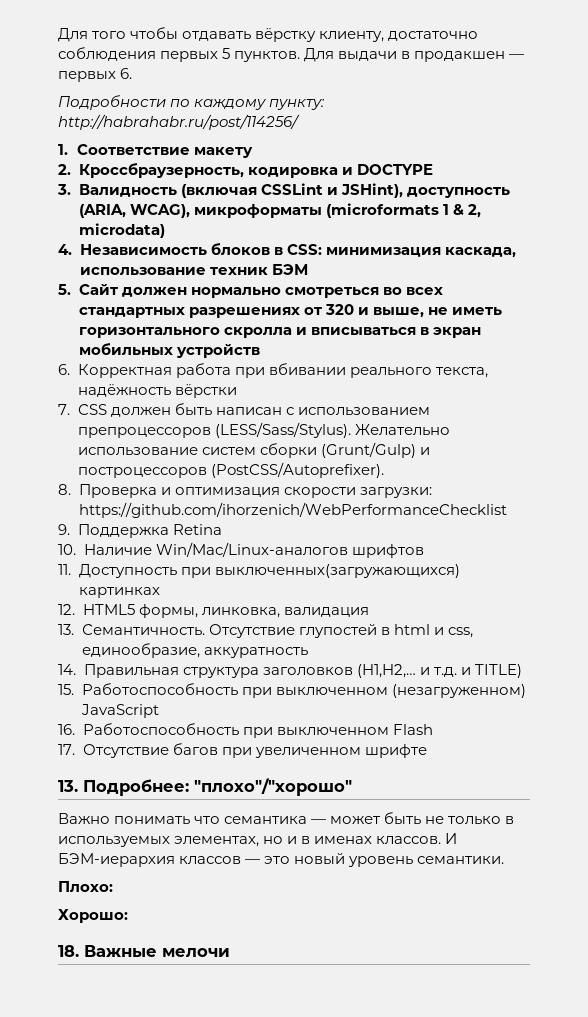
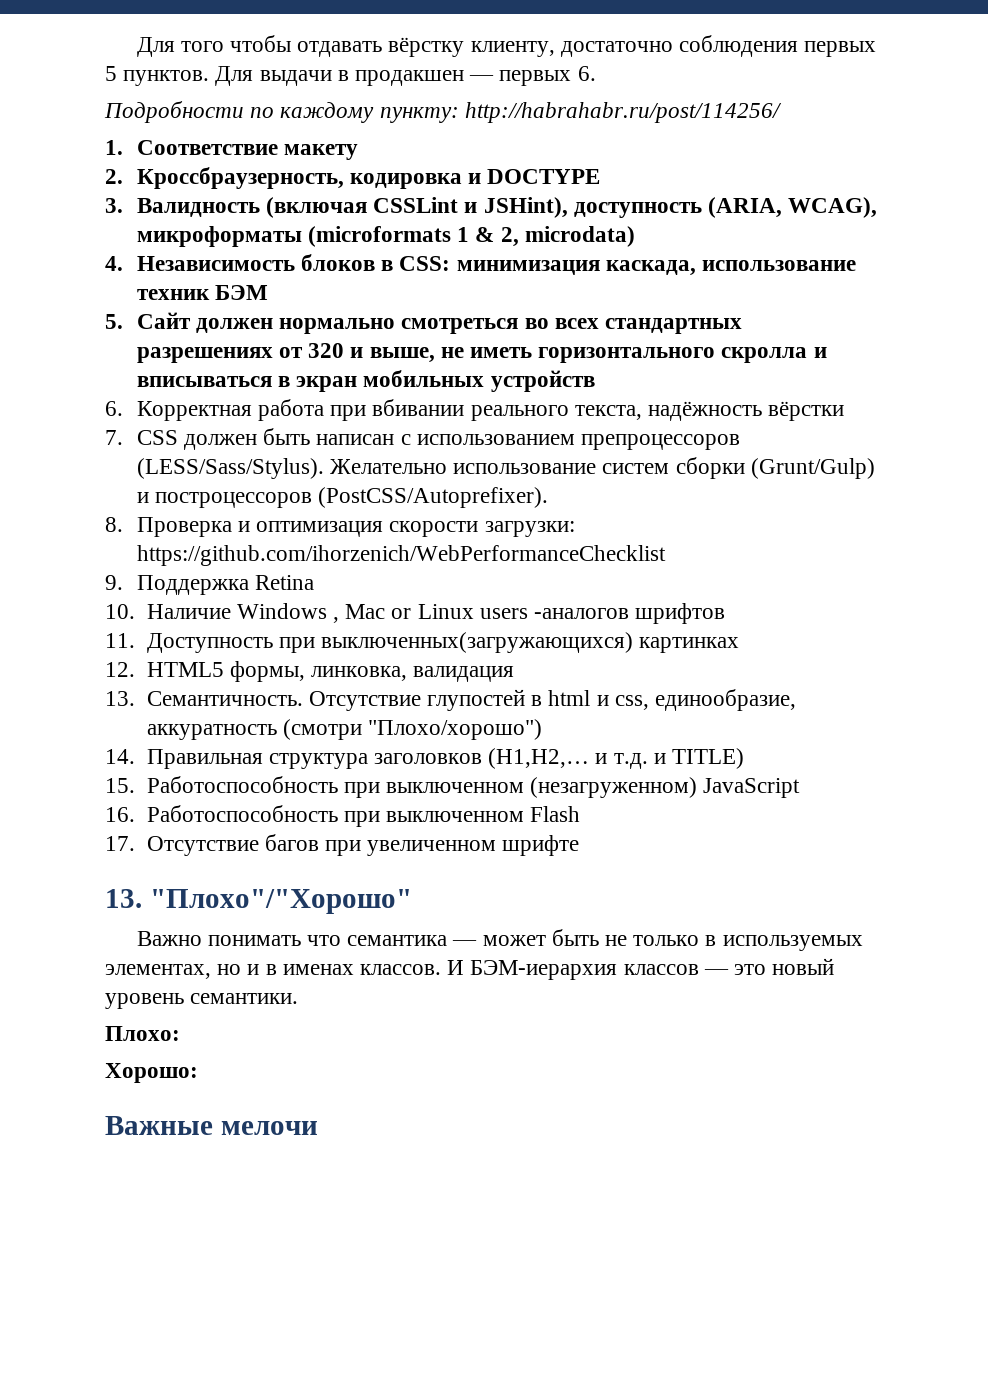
[155,542,348,557] Win/Mac/Linux-аналогов -> [236,603,629,623] Windows , Mac or Linux users -аналогов
(308, 652) none -> [282,719,542,740] (смотри "Плохо/хорошо")
[83,778,352,796] Подробнее: "плохо"/"хорошо" -> [149,889,412,914] "Плохо"/"Хорошо"
[58,945,79,957] 18. -> (198, 1073) none

